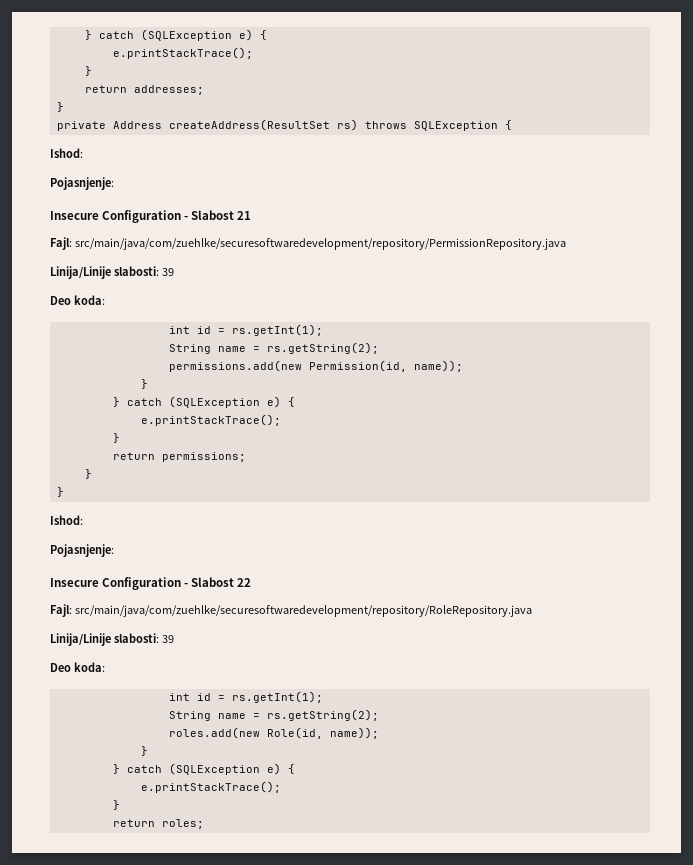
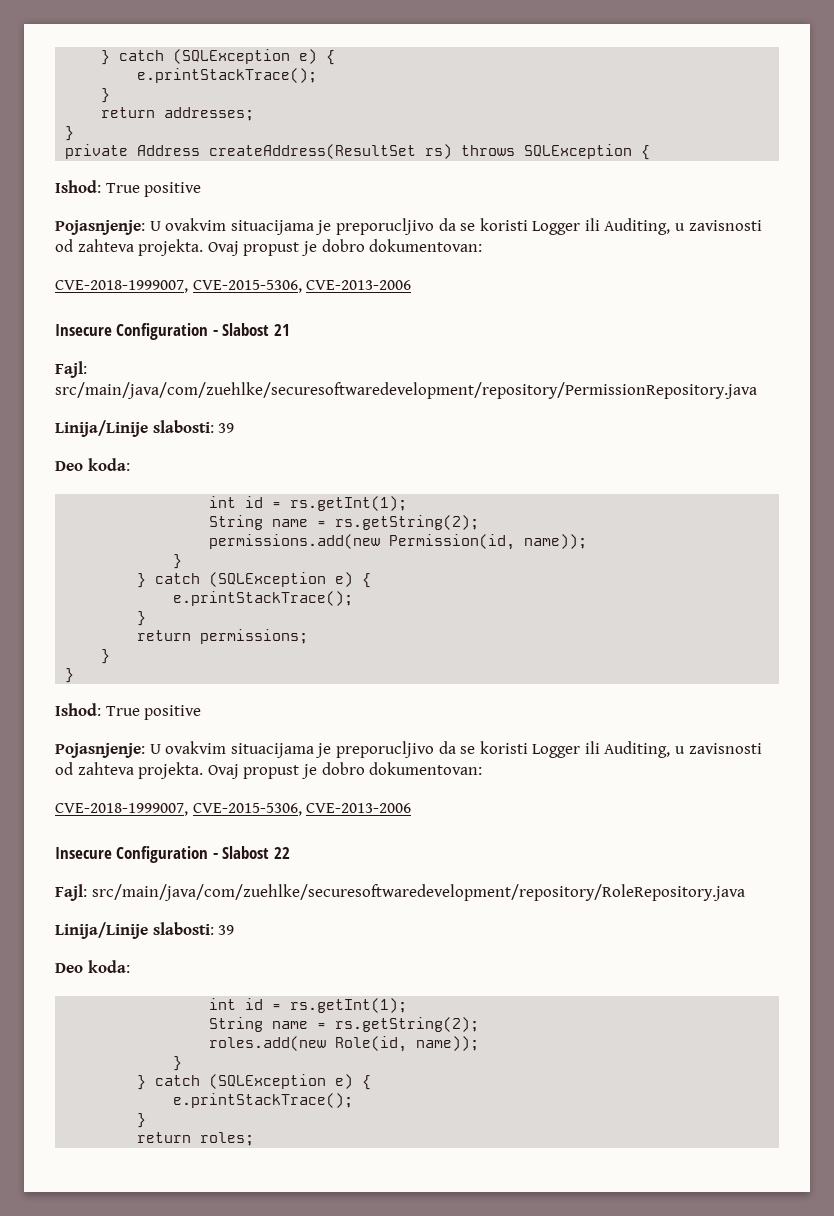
[50,177,114,190] // Pojasnjenje: -> [105,182,202,197] [55,218,762,235] [55,239,483,256] [55,280,412,293] True positive // Pojasnjenje: U ovakvim situacijama je preporucljivo da se koristi Logger ili Auditing, u zavisnosti od zahteva projekta. Ovaj propust je dobro dokumentovan: // CVE-2018-1999007, CVE-2015-5306, CVE-2013-2006
[50,544,114,557] // Pojasnjenje: -> [105,705,202,720] [55,741,762,758] [55,762,483,779] [55,803,412,816] True positive // Pojasnjenje: U ovakvim situacijama je preporucljivo da se koristi Logger ili Auditing, u zavisnosti od zahteva projekta. Ovaj propust je dobro dokumentovan: // CVE-2018-1999007, CVE-2015-5306, CVE-2013-2006

